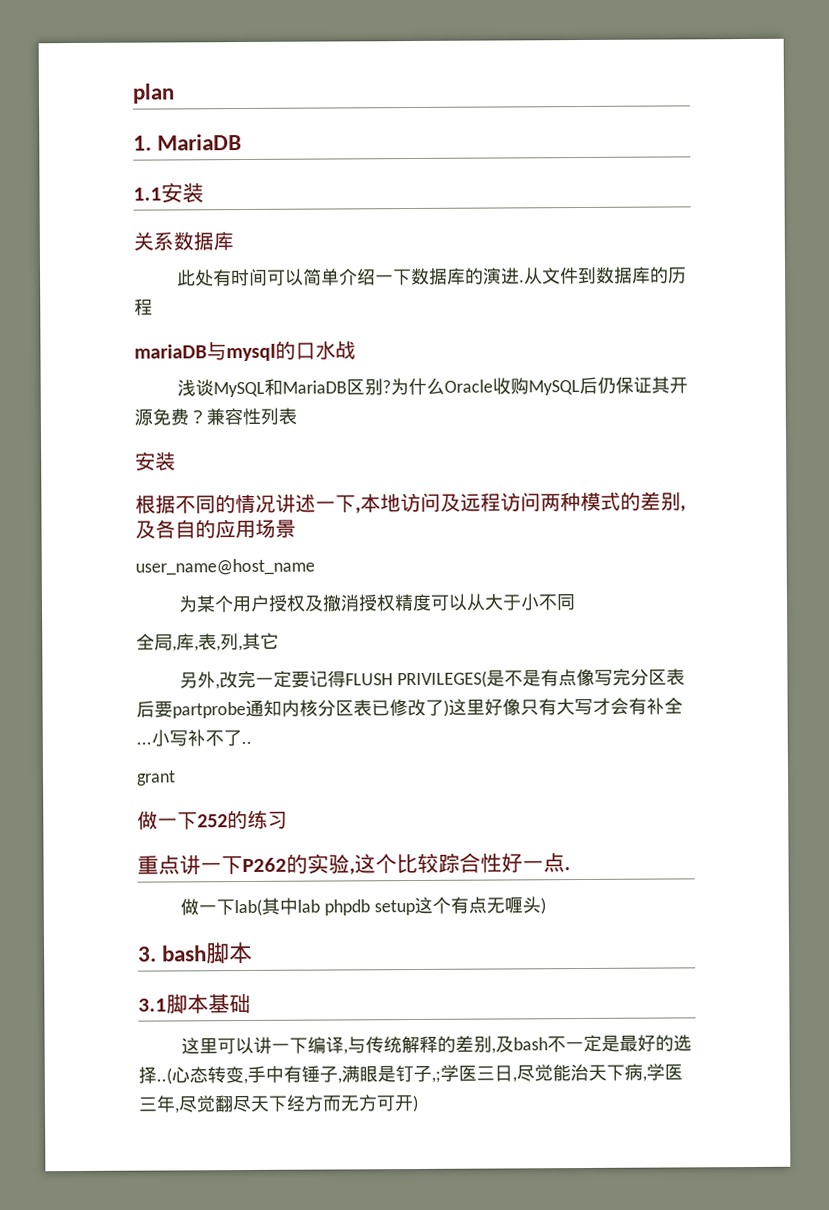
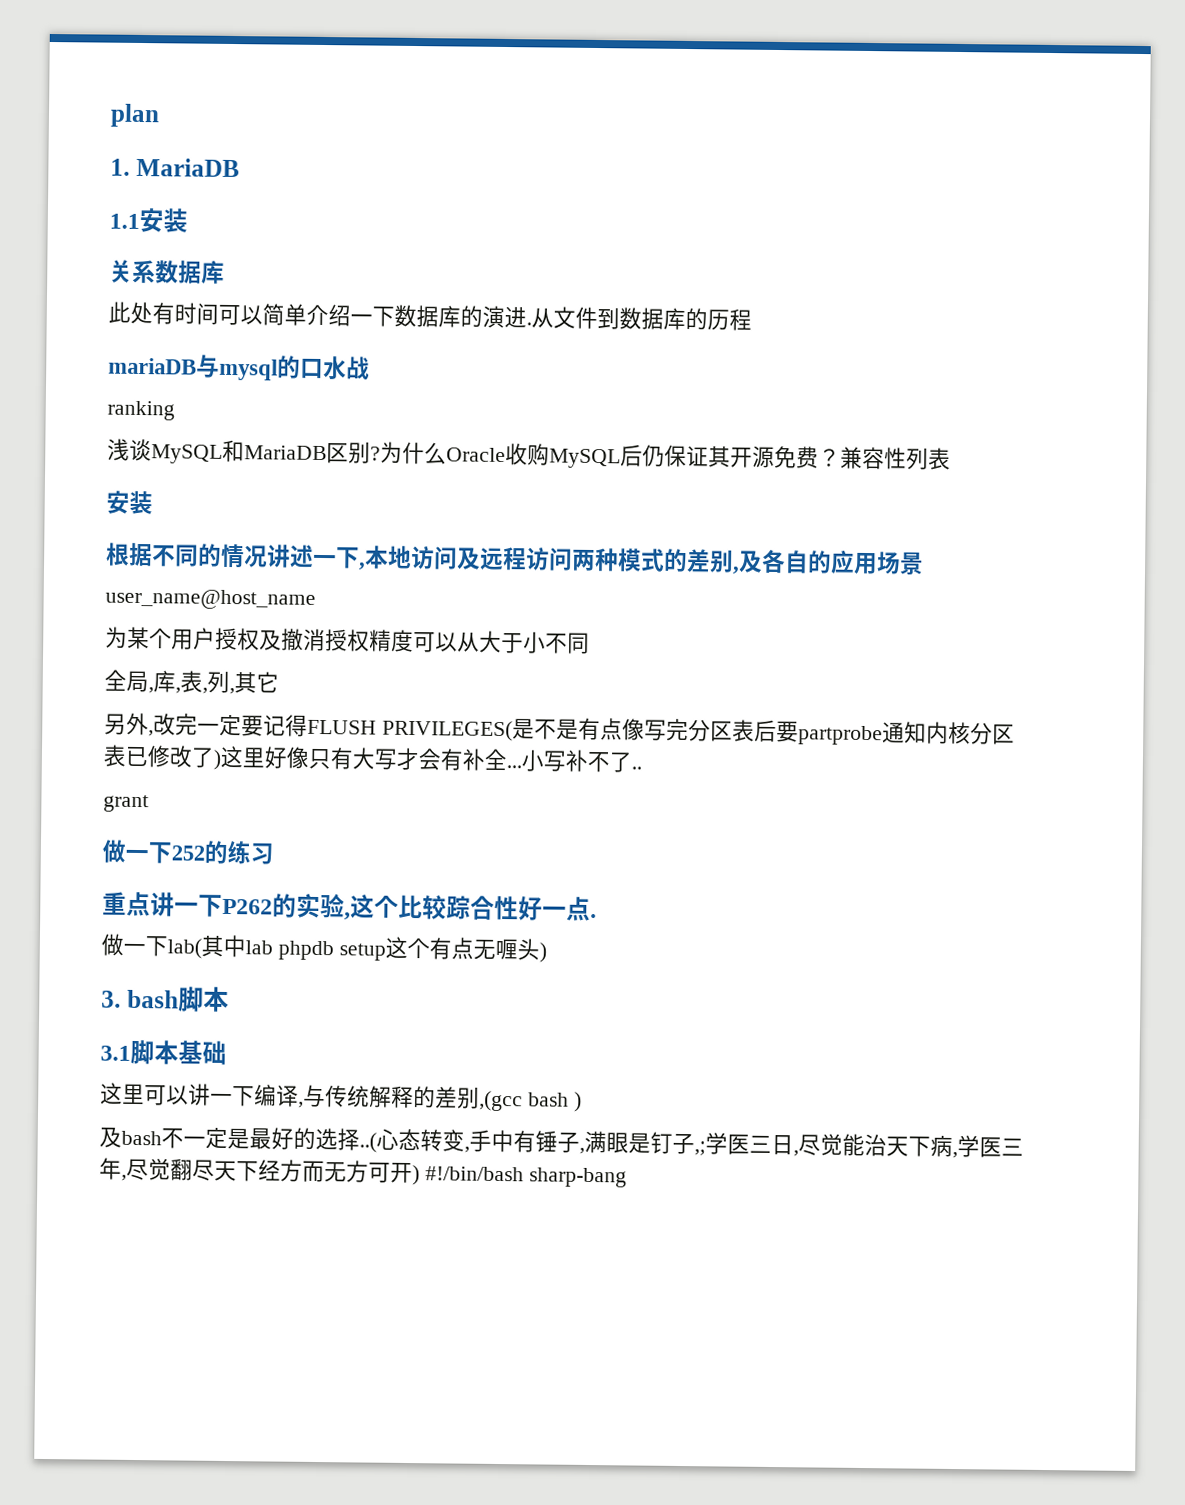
(356, 350) none -> [107,400,175,421] // ranking
[490,1047,496,1054] , -> [479,1090,582,1112] ,(gcc bash ) //
(419, 1103) none -> [424,1166,627,1188] #!/bin/bash sharp-bang

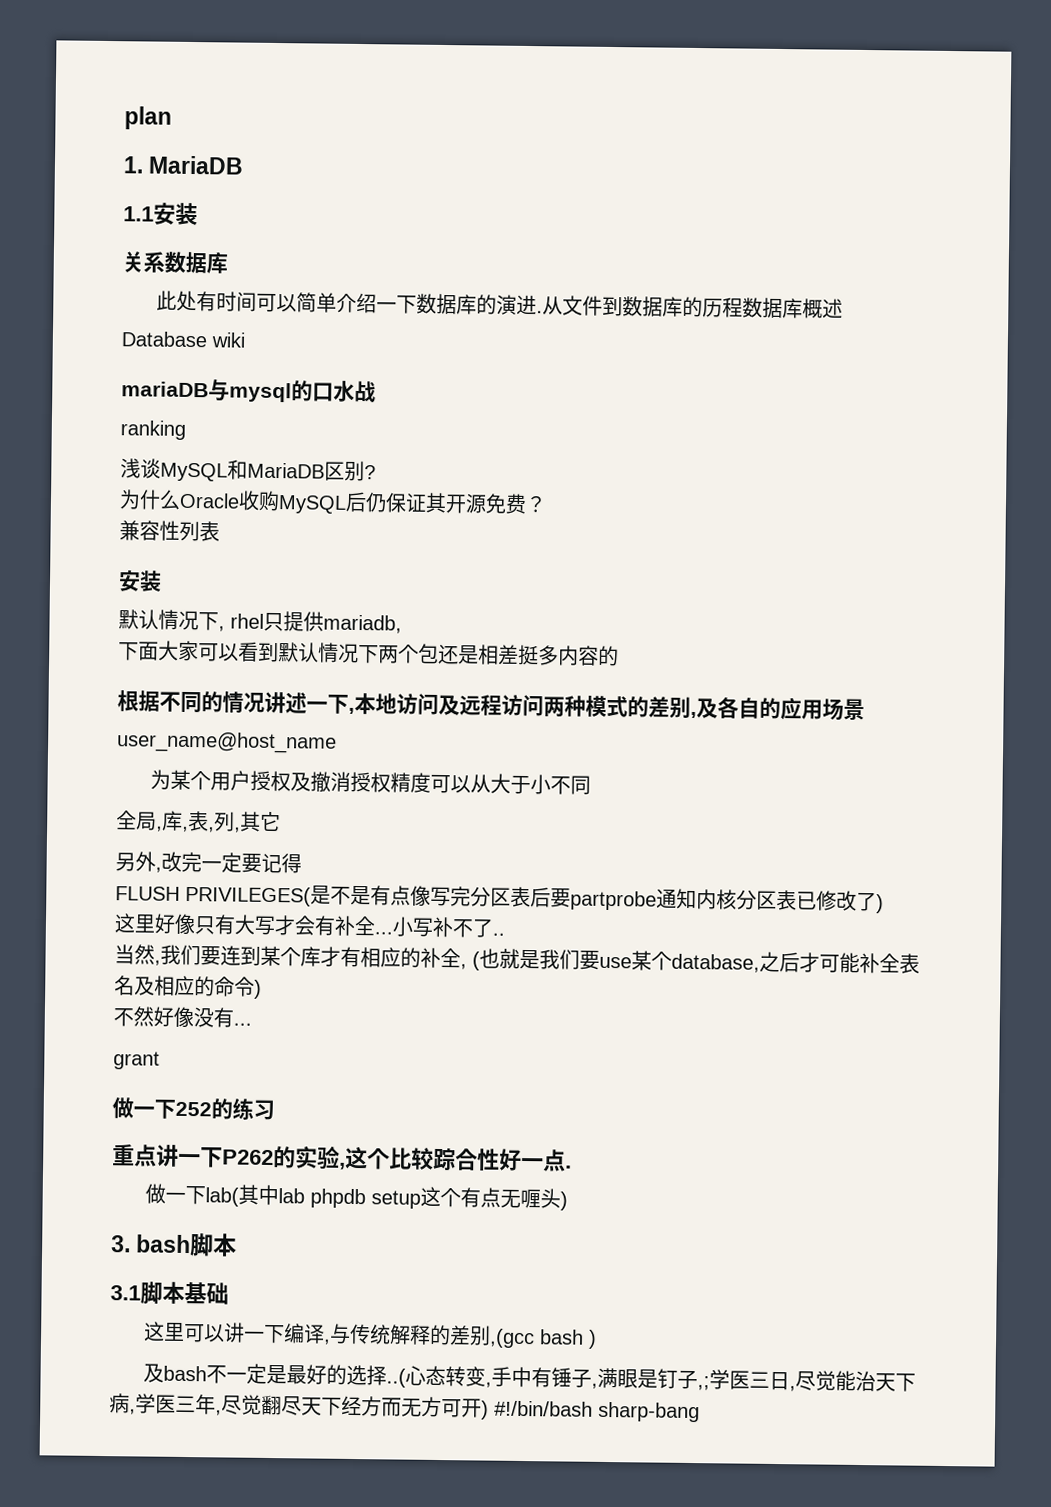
(752, 319) none -> [742,297,844,319] [121,331,245,348] 数据库概述 // Database wiki
(381, 453) none -> (376, 472) //
(841, 457) none -> (547, 504) //
(153, 502) none -> [118,609,402,634] [118,640,619,667] // 默认情况下, rhel只提供mariadb, // 下面大家可以看到默认情况下两个包还是相差挺多内容的
(308, 725) none -> (302, 863) //
(222, 759) none -> (884, 904) //
(642, 768) none -> [114,944,920,974] [114,975,262,999] [113,1006,252,1028] // 当然,我们要连到某个库才有相应的补全, (也就是我们要use某个database,之后才可能补全表名及相应的命令) // 不然好像没有...

